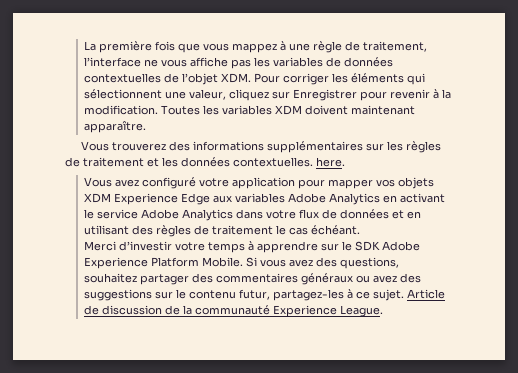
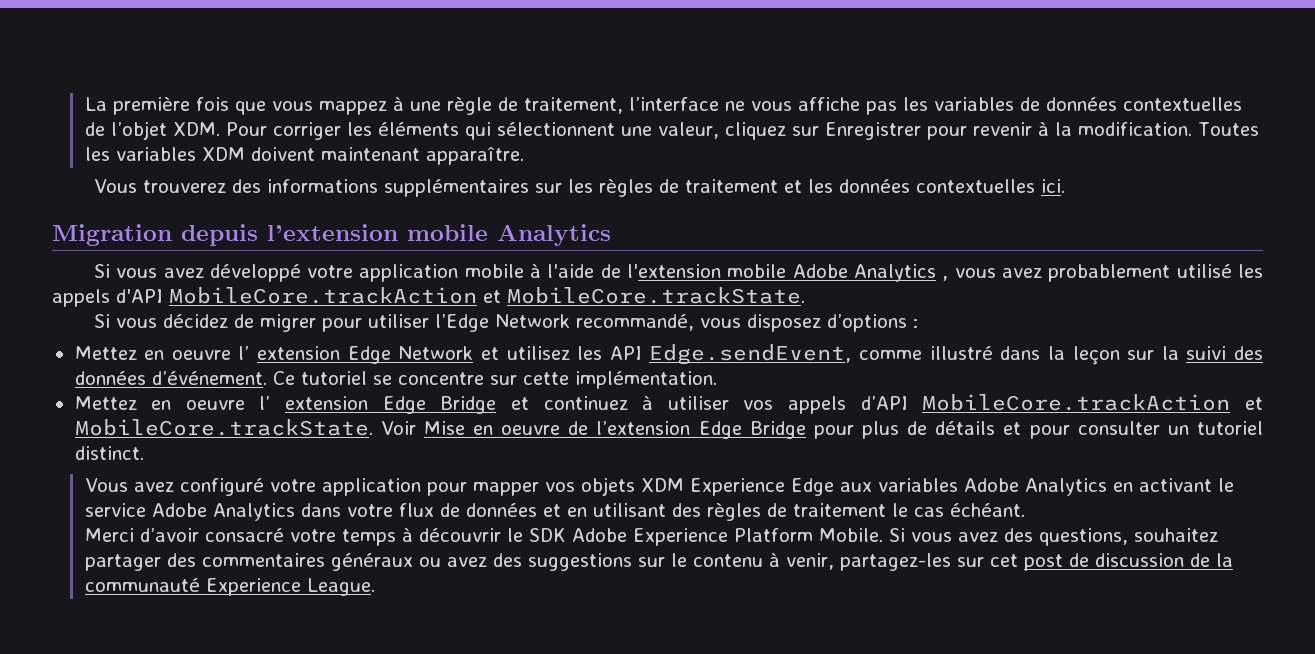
[233,157,345,167] contextuelles. here. -> [915,179,1065,193] [52,224,611,246] [93,264,1264,282] [52,287,805,307] [93,314,918,332] [74,344,1263,365] [74,371,717,389] [74,394,1263,414] [74,419,1264,439] [74,446,144,460] contextuelles ici. // Migration depuis l’extension mobile Analytics // Si vous avez développé votre application mobile à l'aide de l'extension mobile Adobe Analytics , vous avez probablement utilisé les appels d'API MobileCore.trackAction et MobileCore.trackState. // Si vous décidez de migrer pour utiliser l’Edge Network recommandé, vous disposez d’options : // Mettez en oeuvre l’ extension Edge Network et utilisez les API Edge.sendEvent, comme illustré dans la leçon sur la suivi des données d’événement. Ce tutoriel se concentre sur cette implémentation. // Mettez en oeuvre l’ extension Edge Bridge et continuez à utiliser vos appels d’API MobileCore.trackAction et MobileCore.trackState. Voir Mise en oeuvre de l’extension Edge Bridge pour plus de détails et pour consulter un tutoriel distinct.
[118,241,172,251] d’investir -> [139,528,284,542] d’avoir consacré
[256,241,339,253] apprendre sur -> [418,528,501,542] découvrir
[238,289,445,301] futur, partagez-les à ce sujet. Article -> [768,553,1063,571] à venir, partagez-les sur cet post

